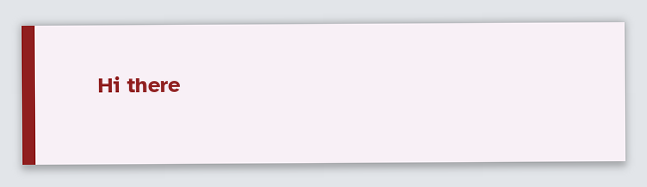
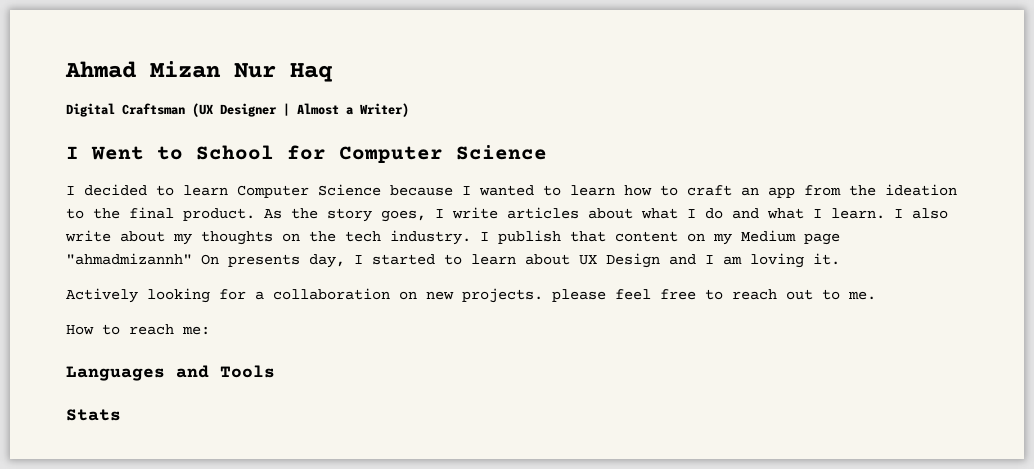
[97,76,181,93] Hi there -> [65,61,332,82] [66,103,409,117] [66,145,547,163] [66,184,957,198] [66,207,948,222] [65,230,840,245] [66,253,840,268] [66,288,876,303] [66,324,210,335] [66,365,275,381] [66,409,121,421] Ahmad Mizan Nur Haq // Digital Craftsman (UX Designer | Almost a Writer) // I Went to School for Computer Science // I decided to learn Computer Science because I wanted to learn how to craft an app from the ideation to the final product. As the story goes, I write articles about what I do and what I learn. I also write about my thoughts on the tech industry. I publish that content on my Medium page "ahmadmizannh" On presents day, I started to learn about UX Design and I am loving it. // Actively looking for a collaboration on new projects. please feel free to reach out to me. // How to reach me: // Languages and Tools // Stats

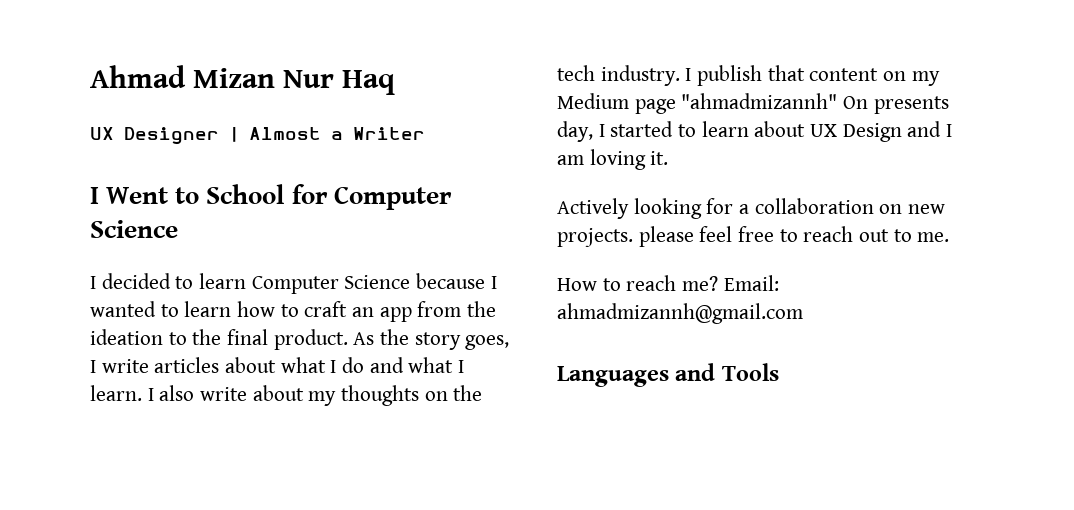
[66,103,213,117] Digital Craftsman (UX -> [90,127,114,140] UX
[360,103,409,117] Writer) -> [353,127,425,140] Writer
[182,326,210,335] me: -> [682,275,779,291] [557,303,803,324] me? Email: ahmadmizannh@gmail.com
[66,409,121,421] // Stats -> (779, 372) none

